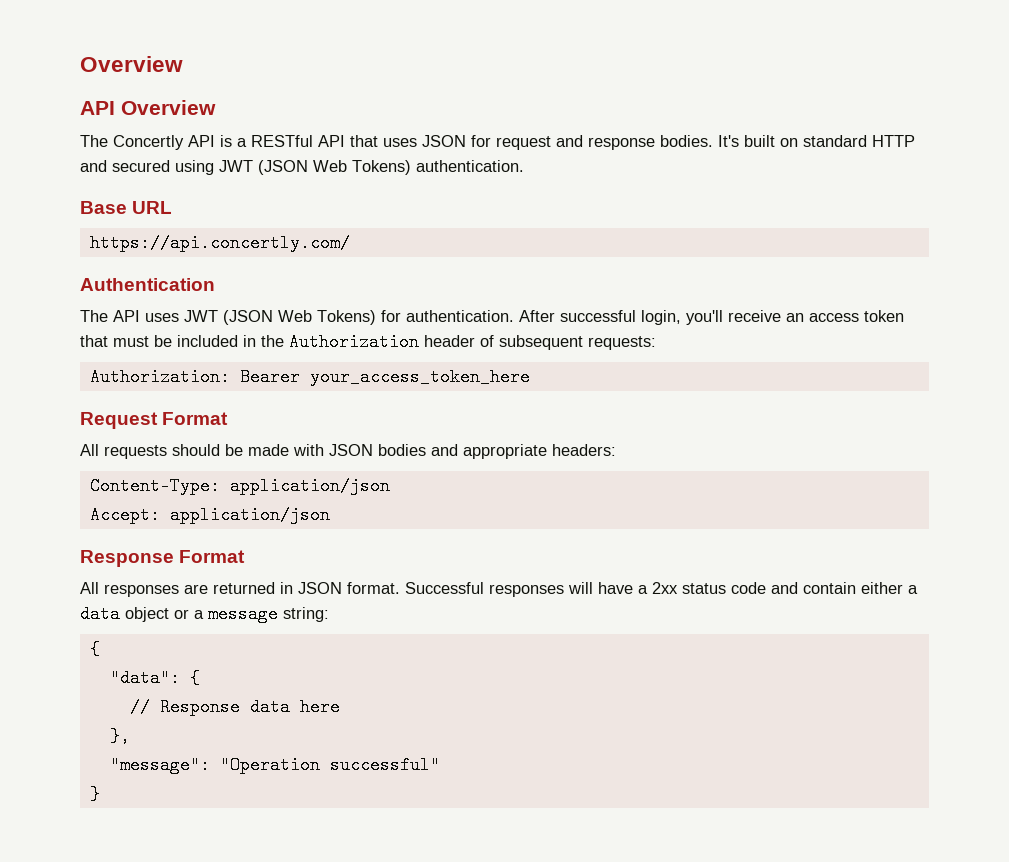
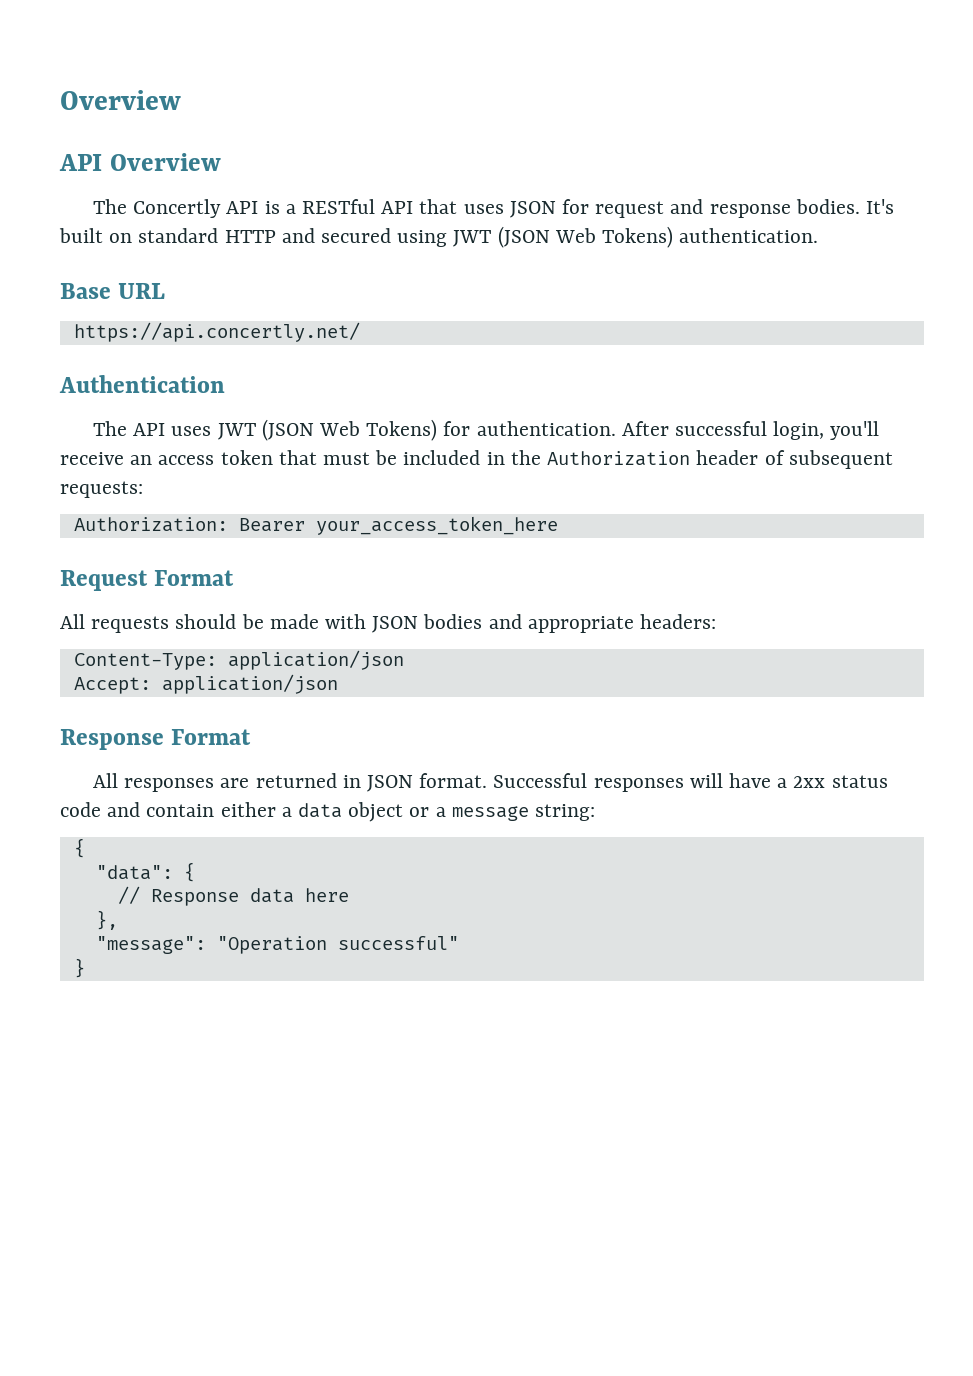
[89,234,350,252] https://api.concertly.com/ -> [73,322,360,342] https://api.concertly.net/

